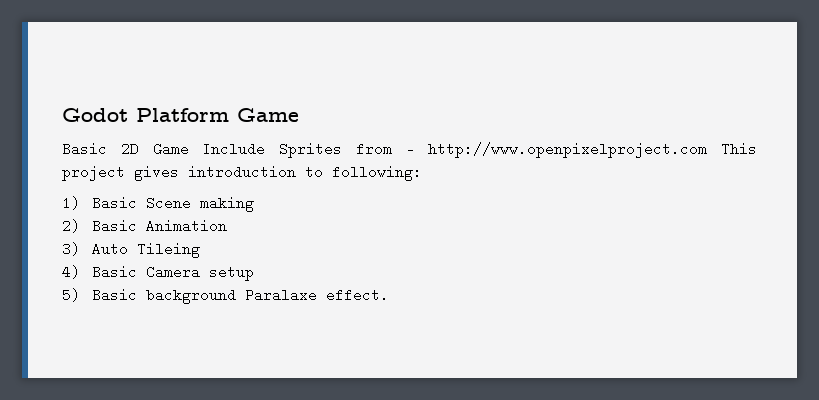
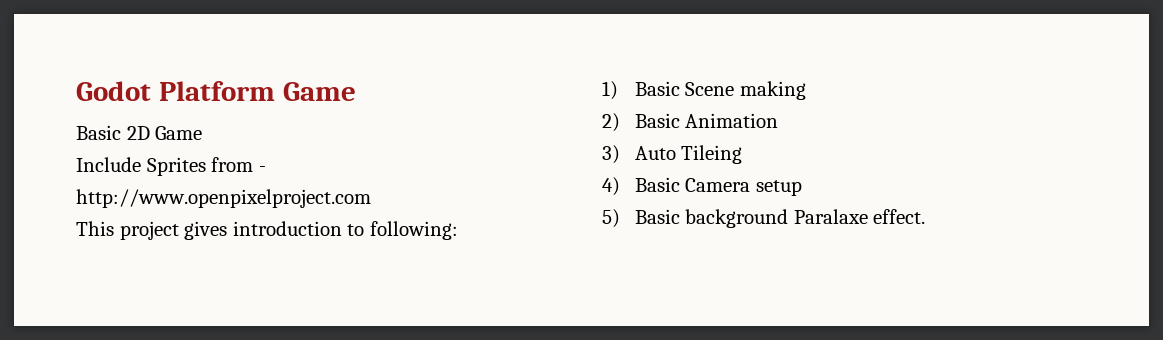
(189, 149) none -> (203, 133) //
(708, 150) none -> (371, 198) //

